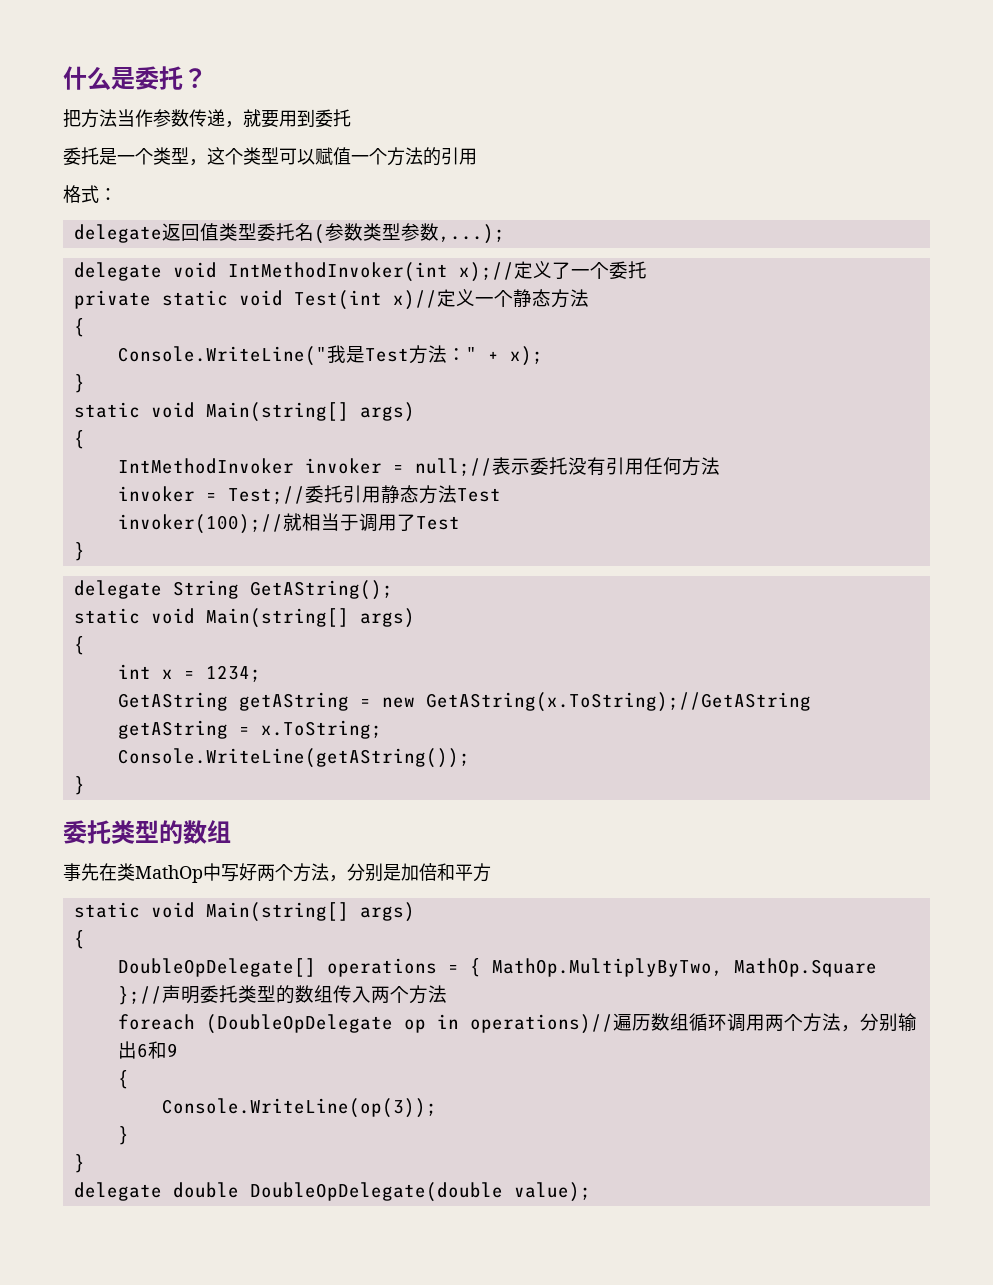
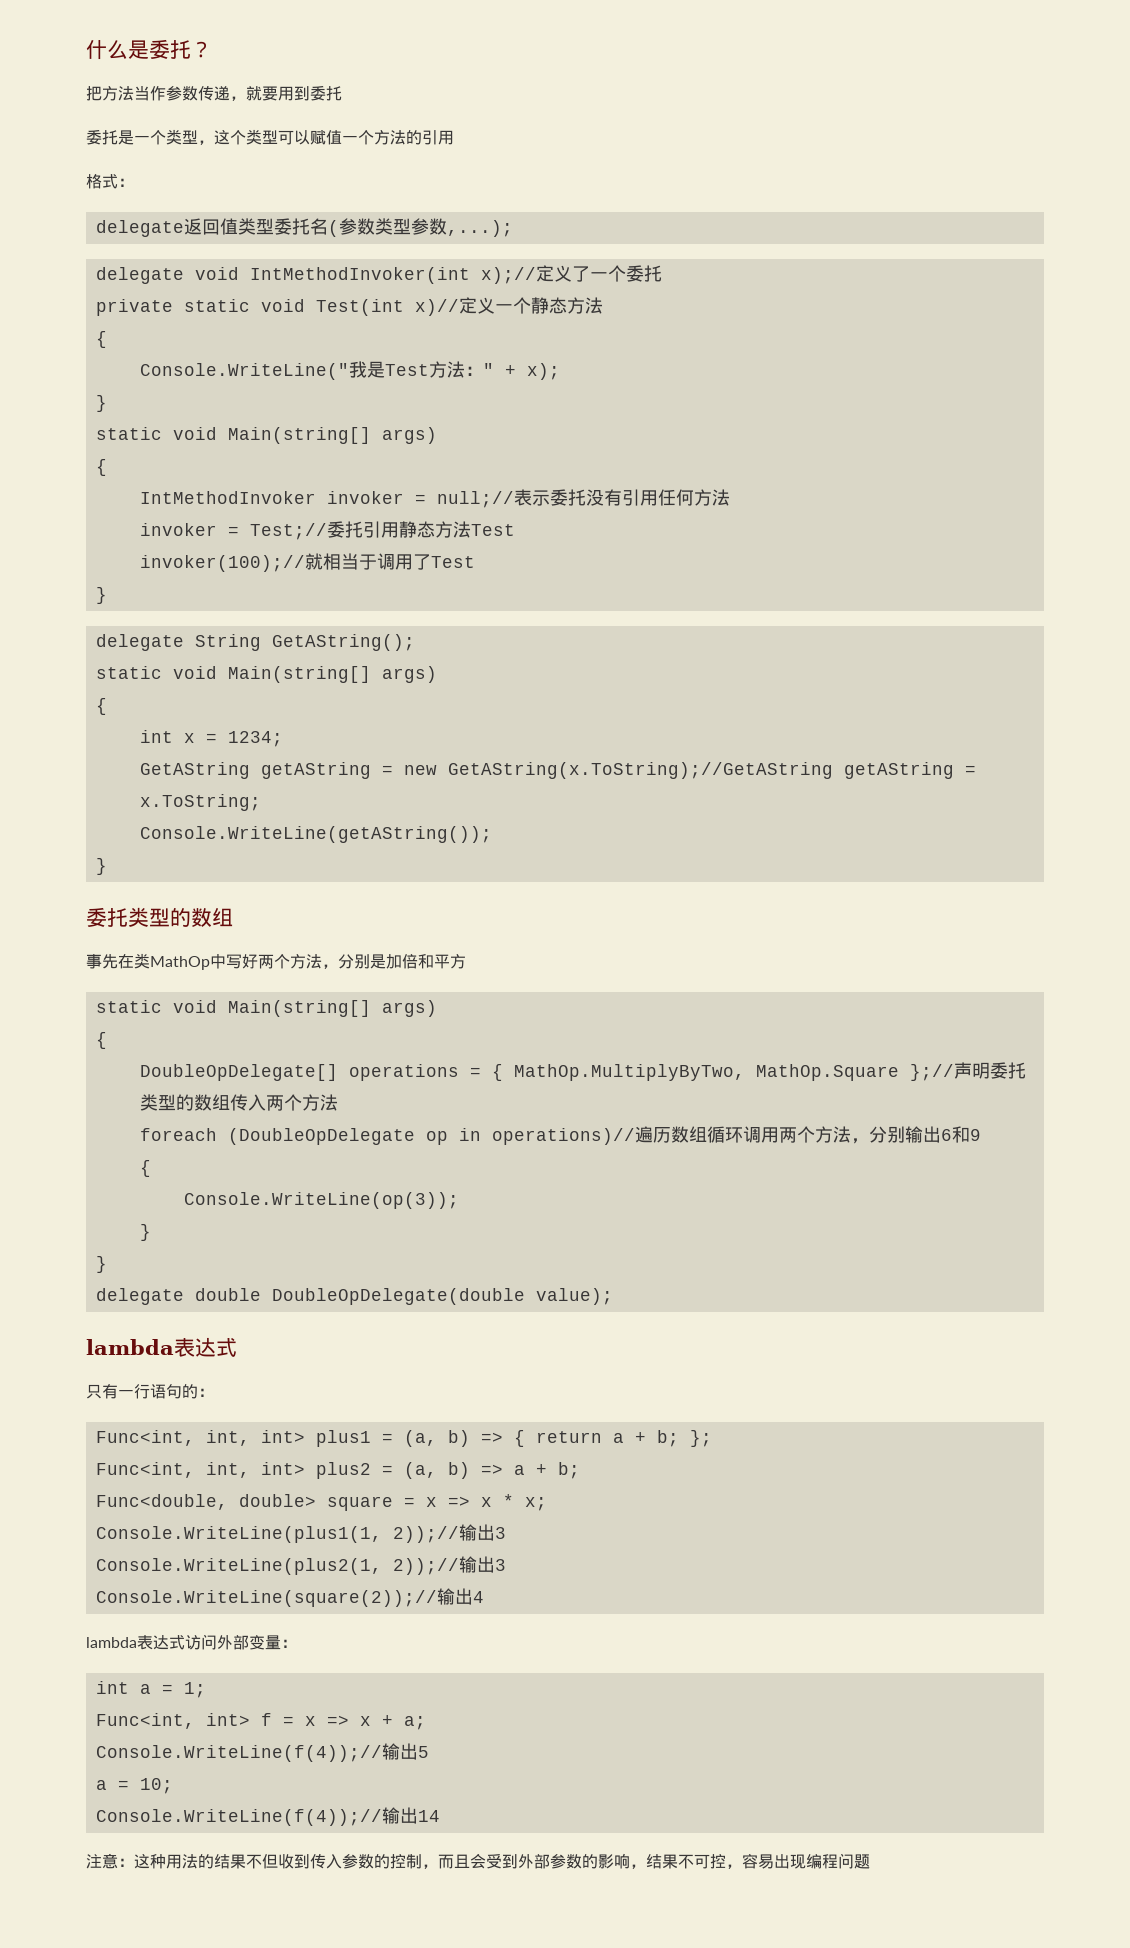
(591, 1192) none -> [86,1337,237,1357] [86,1384,214,1399] [95,1430,712,1447] [95,1462,580,1479] [95,1494,547,1511] [95,1524,506,1543] [95,1556,506,1575] [95,1588,484,1607] [86,1634,297,1650] [95,1681,206,1698] [95,1713,426,1730] [95,1743,429,1762] [95,1778,173,1794] [95,1807,440,1826] [86,1853,870,1869] // lambda表达式 // 只有一行语句的： // Func<int, int, int> plus1 = (a, b) => { return a + b; }; // Func<int, int, int> plus2 = (a, b) => a + b; // Func<double, double> square = x => x * x; // Console.WriteLine(plus1(1, 2));//输出3 // Console.WriteLine(plus2(1, 2));//输出3 // Console.WriteLine(square(2));//输出4 // lambda表达式访问外部变量： // int a = 1; // Func<int, int> f = x => x + a; // Console.WriteLine(f(4));//输出5 // a = 10; // Console.WriteLine(f(4));//输出14 // 注意：这种用法的结果不但收到传入参数的控制，而且会受到外部参数的影响，结果不可控，容易出现编程问题

